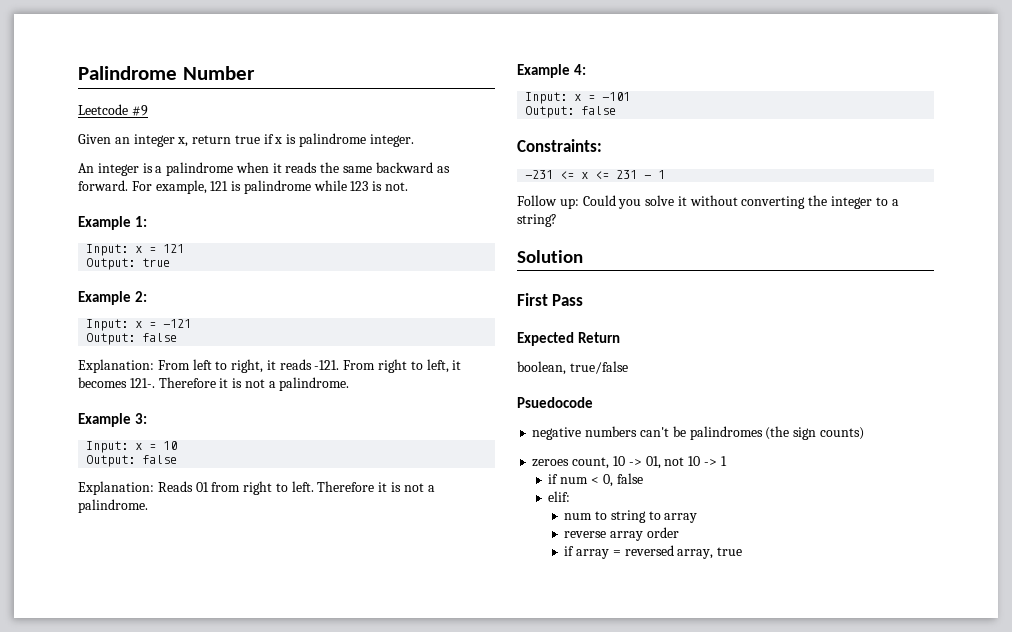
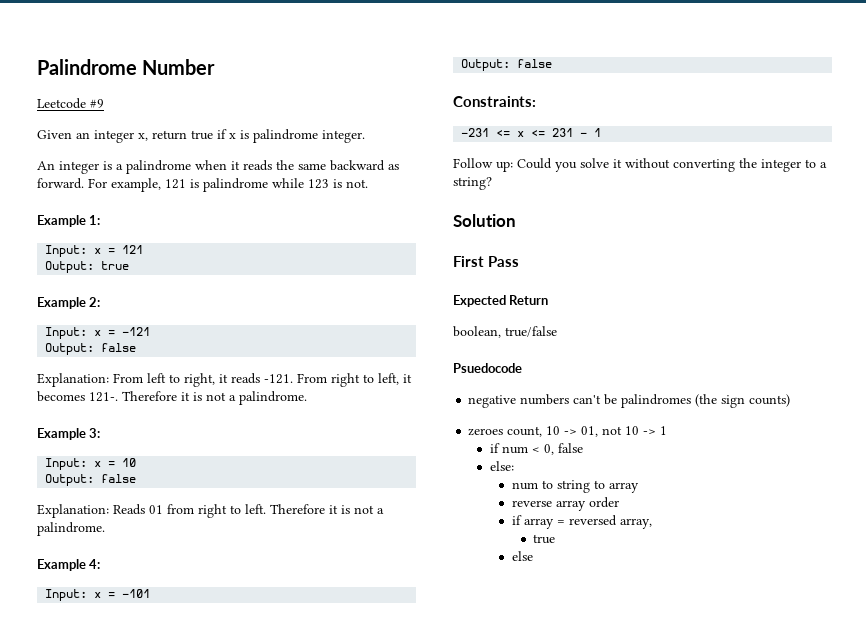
[548,491,571,502] elif: -> [490,461,515,471] else:
[717,547,743,556] true -> [533,534,556,544] [511,551,533,561] // true // else

